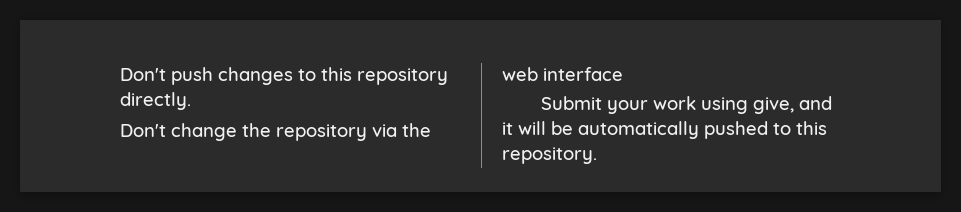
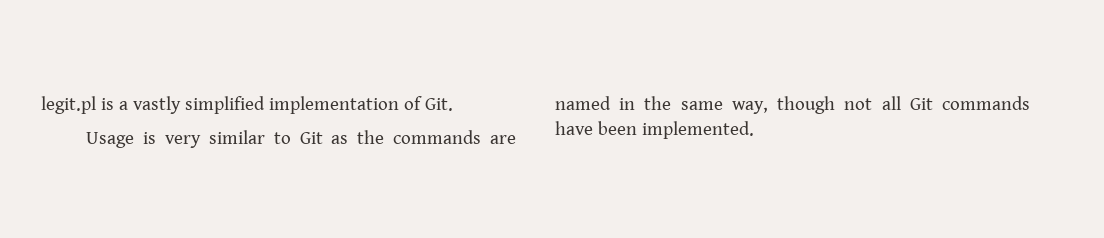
[120,67,448,85] [120,92,191,110] [120,123,431,141] [502,67,623,81] [541,96,833,114] [502,121,827,139] [502,147,597,164] Don't push changes to this repository directly. // Don't change the repository via the web interface // Submit your work using give, and it will be automatically pushed to this repository. -> [41,96,453,114] [86,130,516,148] [555,96,1030,114] [555,121,754,139] legit.pl is a vastly simplified implementation of Git. // Usage is very similar to Git as the commands are named in the same way, though not all Git commands have been implemented.

